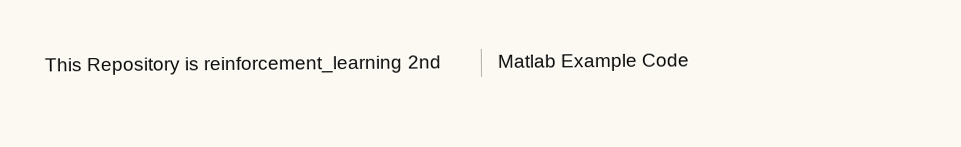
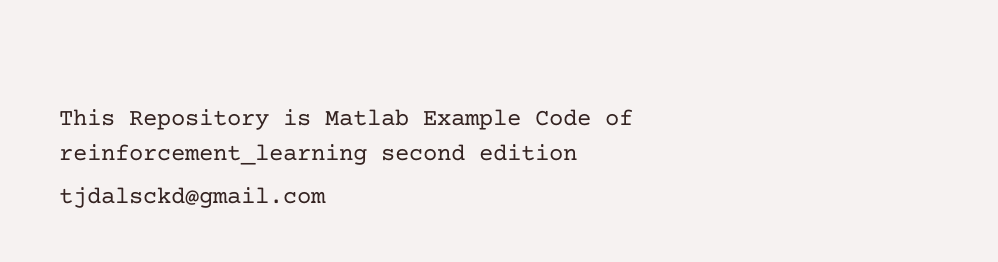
[203,55,441,75] reinforcement_learning 2nd -> (311, 117) none
(690, 60) none -> [605,109,633,126] [59,144,577,165] [59,187,326,208] of reinforcement_learning second edition // tjdalsckd@gmail.com

